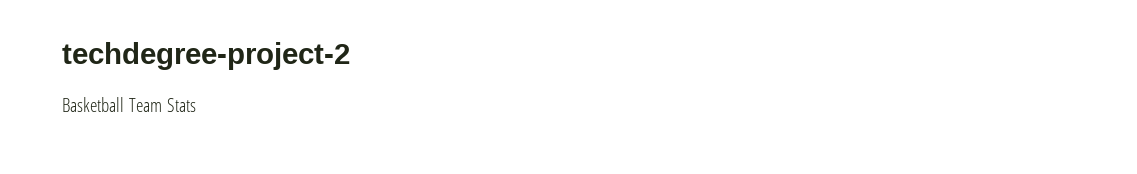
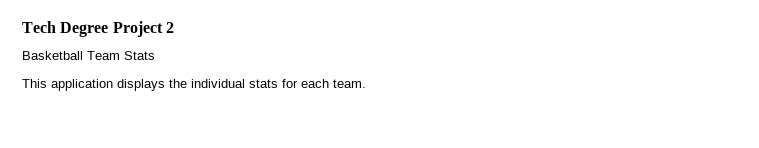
[62,42,350,70] techdegree-project-2 -> [22,21,174,37] Tech Degree Project 2
(196, 105) none -> [22,79,366,91] // This application displays the individual stats for each team.

